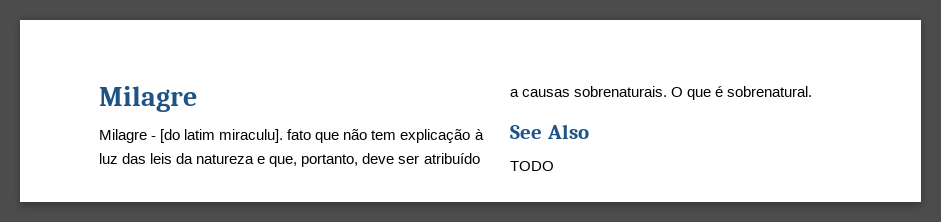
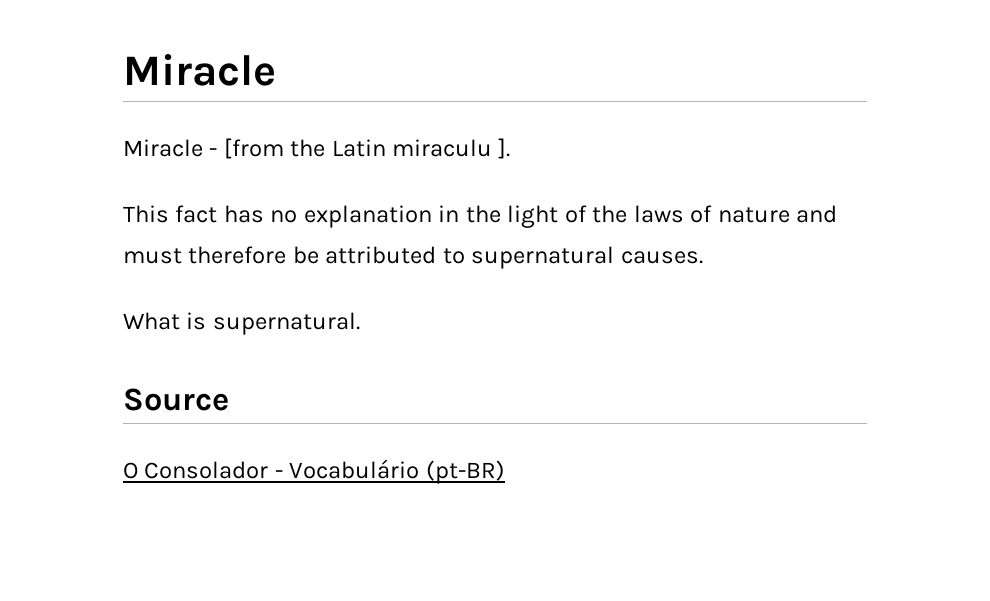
[99,86,197,112] [99,129,484,143] [99,153,480,167] [510,86,813,100] [510,124,589,139] [510,161,554,171] Milagre // Milagre - [do latim miraculu]. fato que não tem explicação à luz das leis da natureza e que, portanto, deve ser atribuído a causas sobrenaturais. O que é sobrenatural. // See Also // TODO -> [123,54,276,86] [123,138,510,159] [123,205,838,228] [123,246,703,269] [123,312,360,335] [123,388,229,411] [123,459,505,484] Miracle // Miracle - [from the Latin miraculu ]. // This fact has no explanation in the light of the laws of nature and must therefore be attributed to supernatural causes. // What is supernatural. // Source // O Consolador - Vocabulário (pt-BR)

